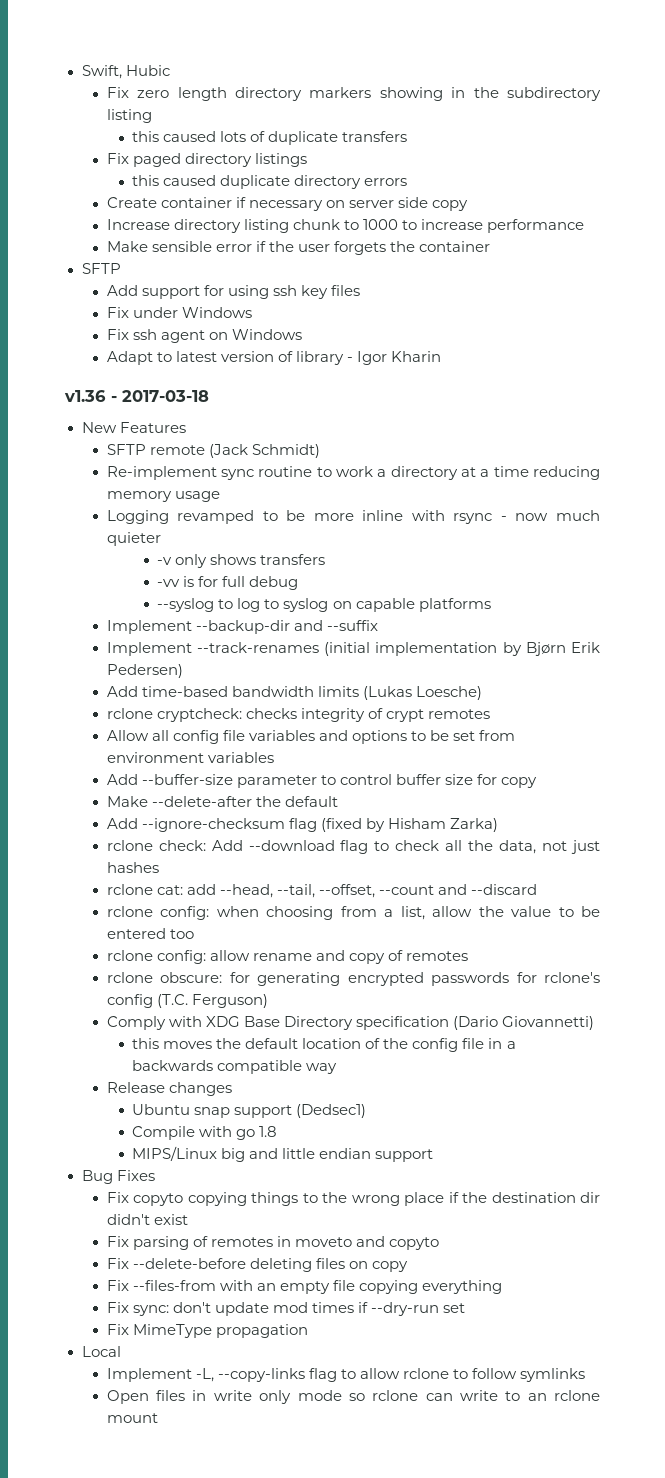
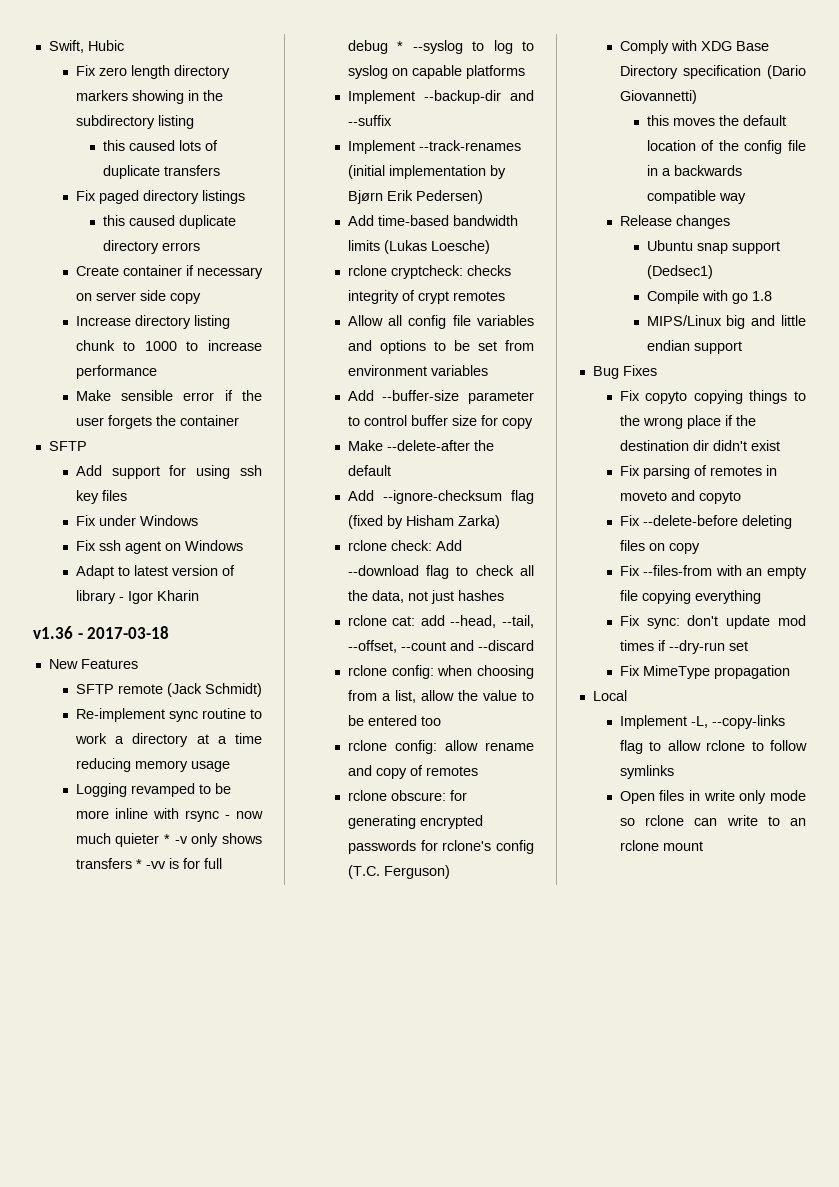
(161, 539) // -> [164,834,171,844] *
(326, 559) // -> [135,859,142,869] *
(299, 583) // -> [397,41,404,51] *

